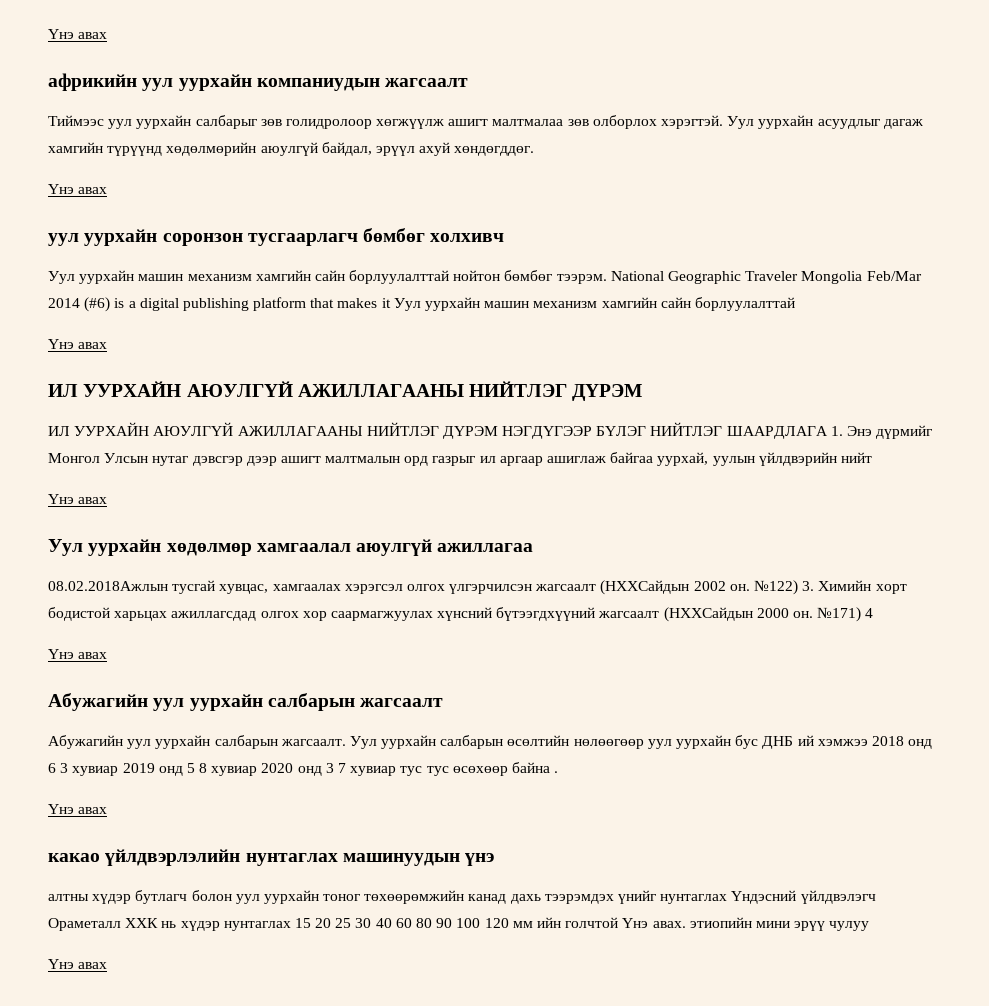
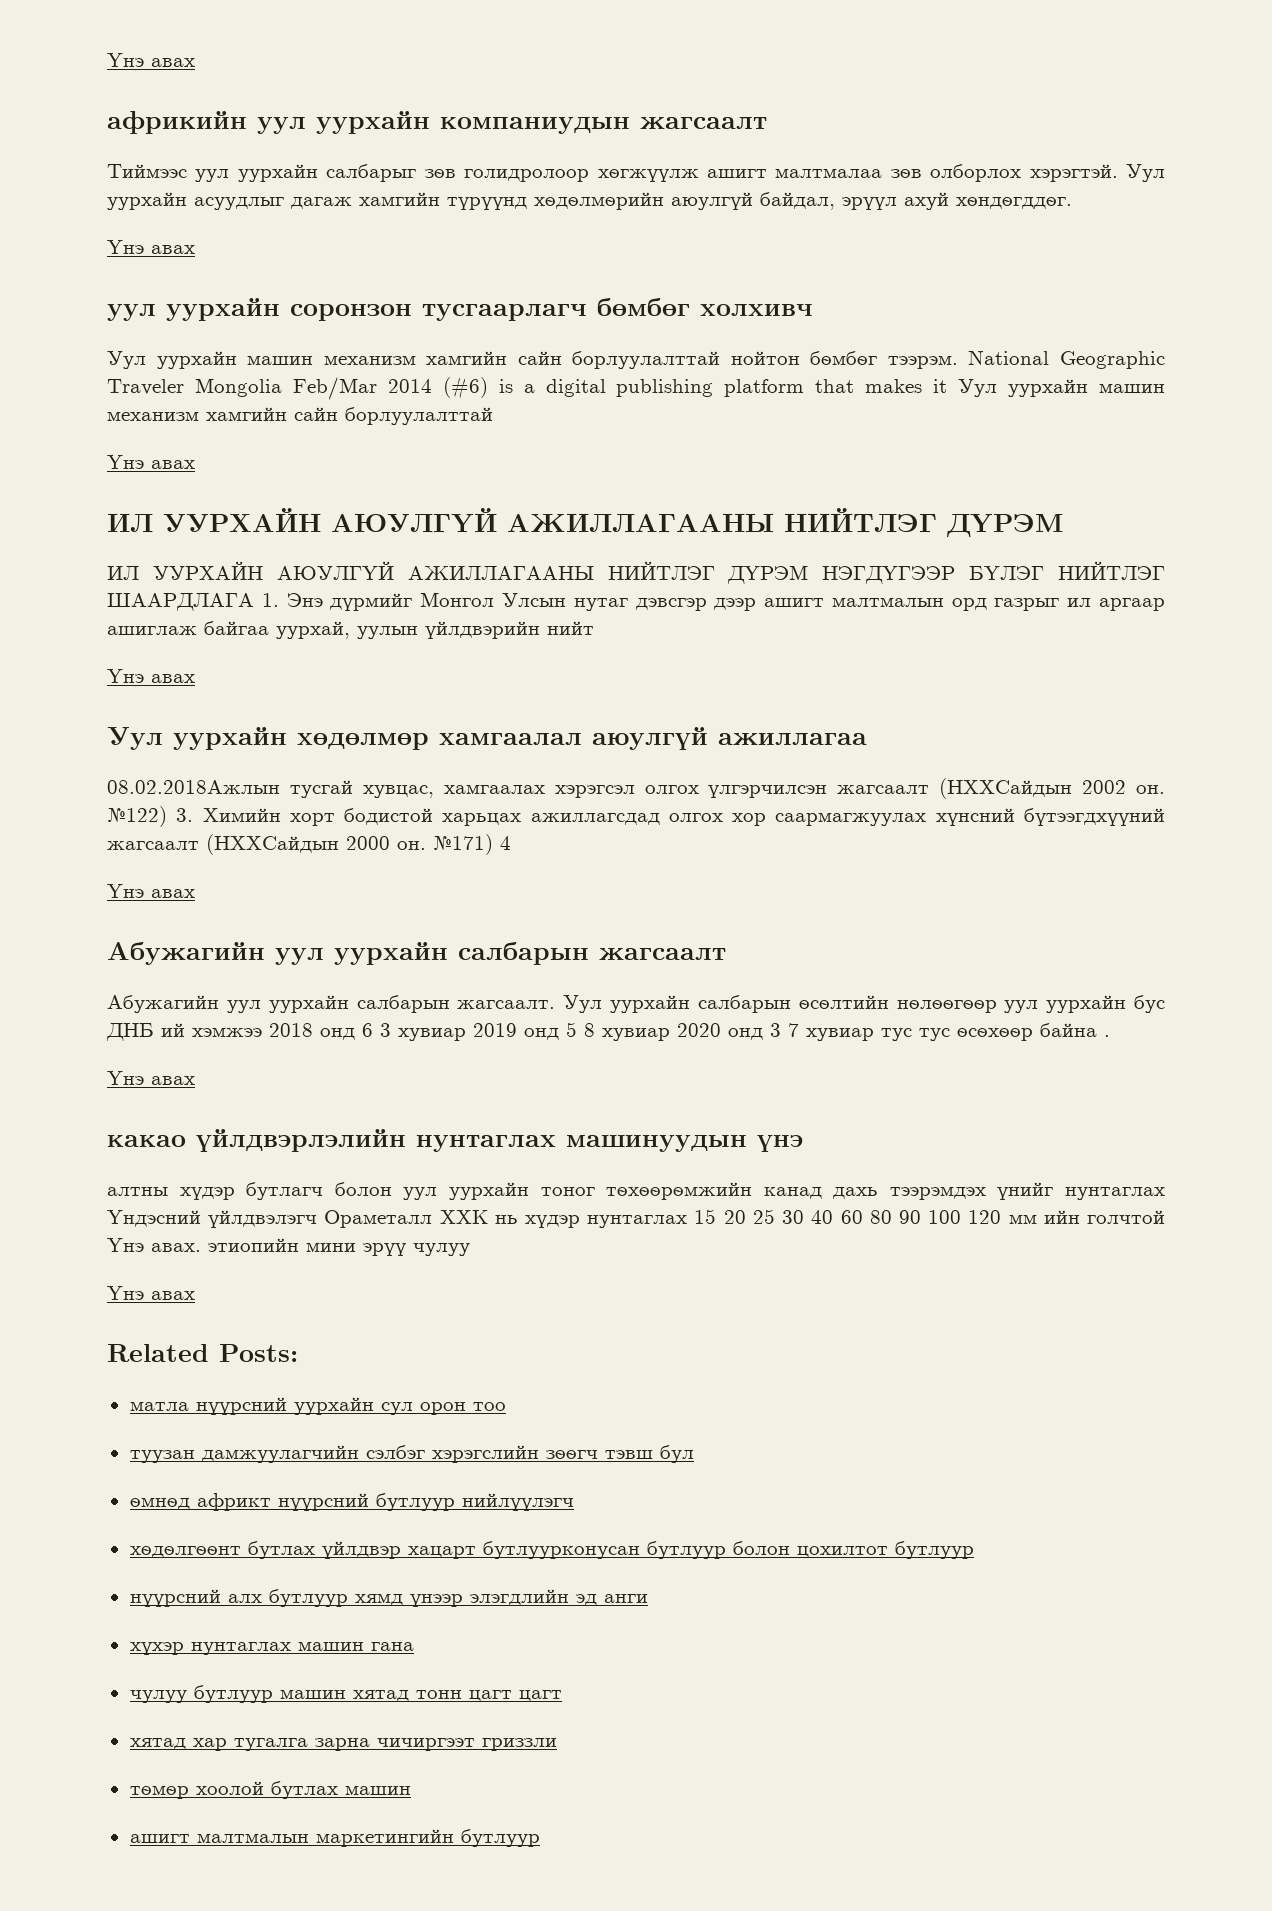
(108, 965) none -> [107,1344,298,1362] [129,1397,506,1415] [129,1445,694,1463] [129,1493,574,1511] [129,1541,974,1559] [129,1589,648,1607] [129,1642,414,1655] [129,1685,562,1703] [129,1738,557,1751] [129,1781,411,1799] [129,1829,540,1847] // Related Posts: // матла нүүрсний уурхайн сул орон тоо // туузан дамжуулагчийн сэлбэг хэрэгслийн зөөгч тэвш бул // өмнөд африкт нүүрсний бутлуур нийлүүлэгч // хөдөлгөөнт бутлах үйлдвэр хацарт бутлуурконусан бутлуур болон цохилтот бутлуур // нүүрсний алх бутлуур хямд үнээр элэгдлийн эд анги // хүхэр нунтаглах машин гана // чулуу бутлуур машин хятад тонн цагт цагт // хятад хар тугалга зарна чичиргээт гриззли // төмөр хоолой бутлах машин // ашигт малтмалын маркетингийн бутлуур

